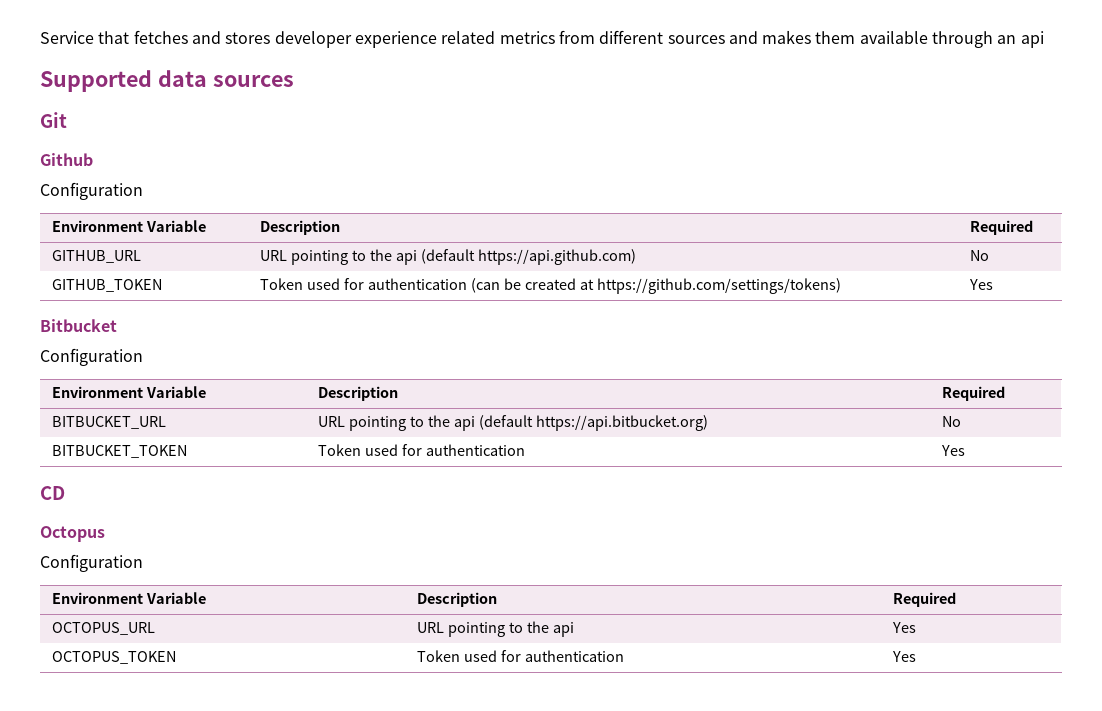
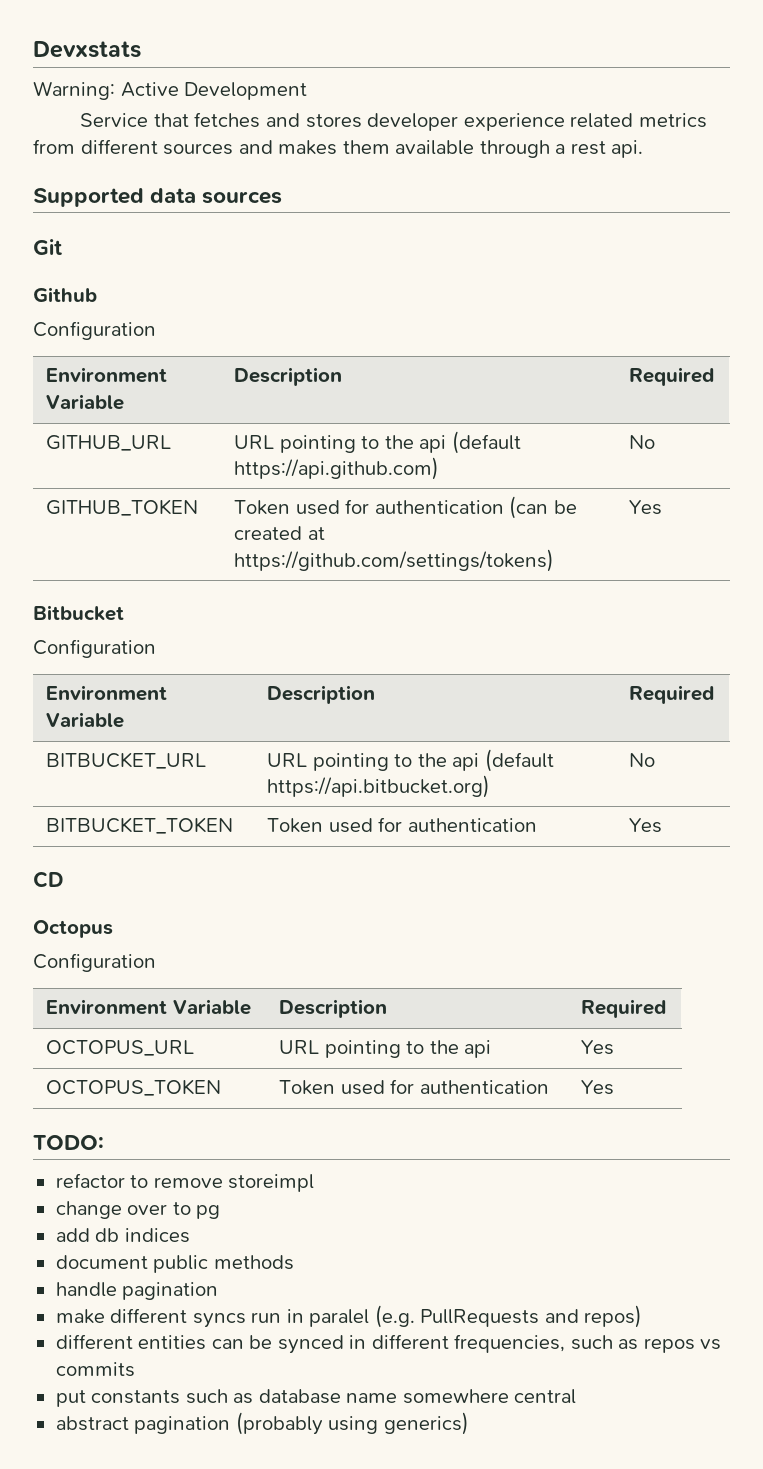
(40, 37) none -> [33,41,141,58] [33,81,308,100] Devxstats // Warning: Active Development //
[997,31,1044,48] an api -> [555,140,644,158] a rest api.
(917, 656) none -> [33,1135,104,1150] [55,1173,315,1192] [55,1201,221,1219] [55,1228,190,1243] [55,1255,294,1273] [55,1282,219,1300] [55,1305,643,1328] [55,1334,722,1354] [55,1362,135,1377] [55,1389,577,1407] [55,1412,469,1435] // TODO: // refactor to remove storeimpl // change over to pg // add db indices // document public methods // handle pagination // make different syncs run in paralel (e.g. PullRequests and repos) // different entities can be synced in different frequencies, such as repos vs commits // put constants such as database name somewhere central // abstract pagination (probably using generics)

